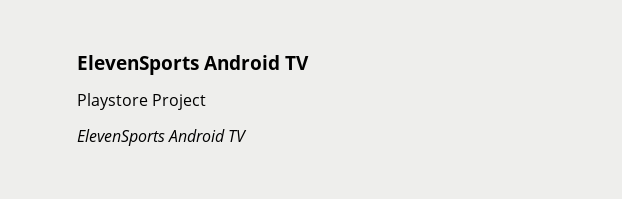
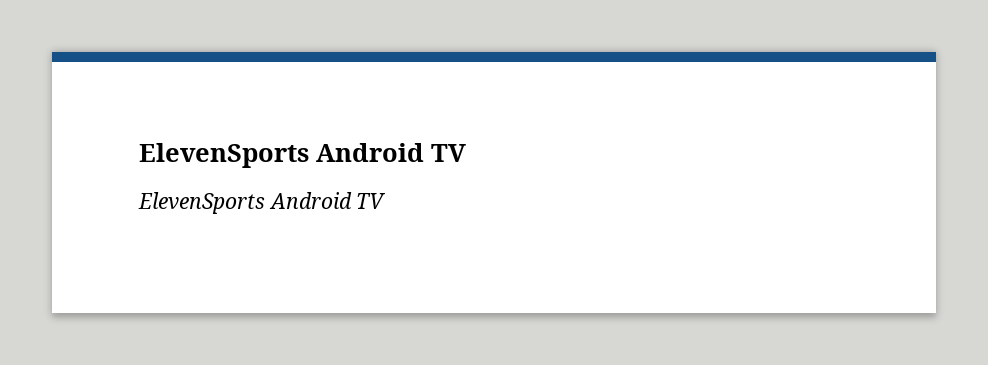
[77,55,310,75] [77,93,207,110] ElevenSports Android TV // Playstore Project -> [139,143,466,168] ElevenSports Android TV

